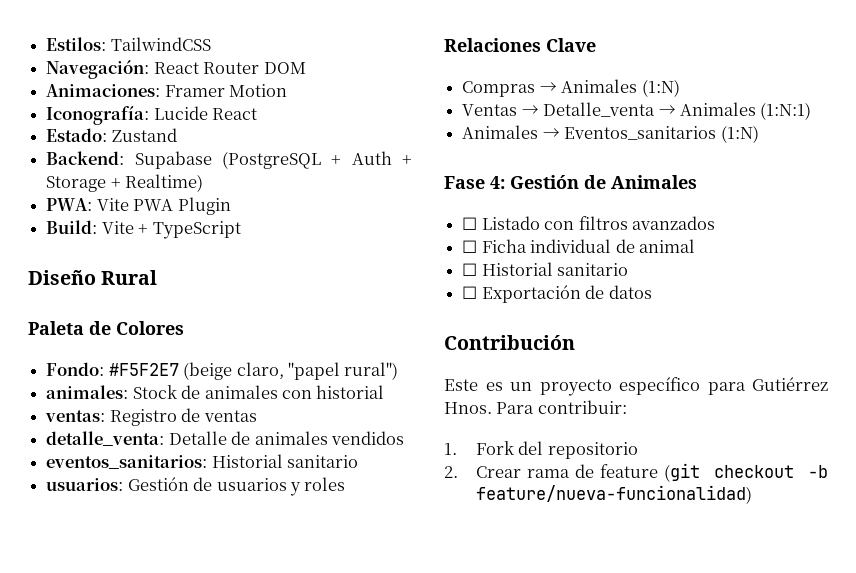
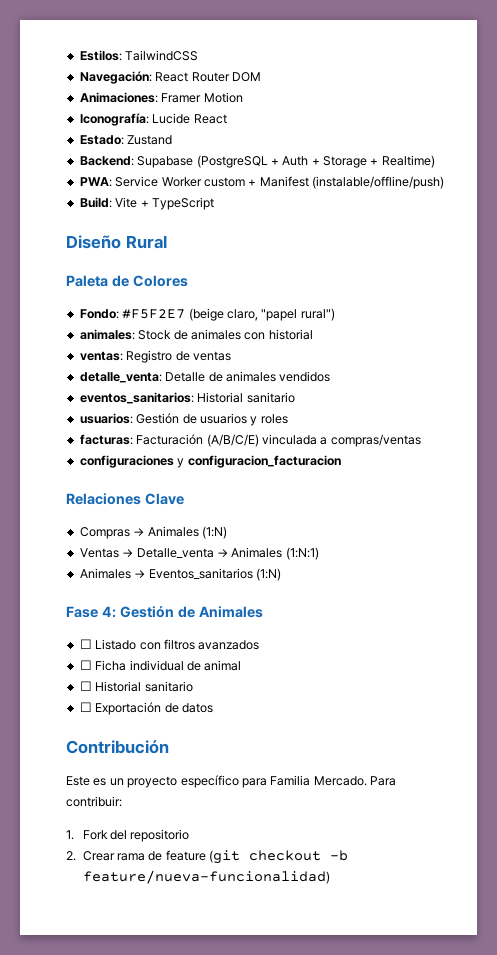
[96,197,231,215] Vite PWA Plugin -> [115,176,444,189] Service Worker custom + Manifest (instalable/offline/push)
(346, 484) none -> [79,434,421,447] [79,455,341,468] // facturas: Facturación (A/B/C/E) vinculada a compras/ventas // configuraciones y configuracion_facturacion
[752,377,828,391] [444,402,492,414] Gutiérrez Hnos. -> [270,775,367,786] Familia Mercado.

